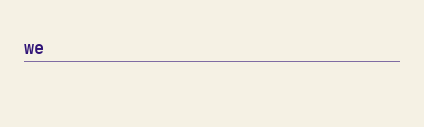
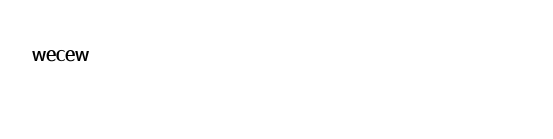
[24,44,44,54] we -> [32,49,89,62] wecew

